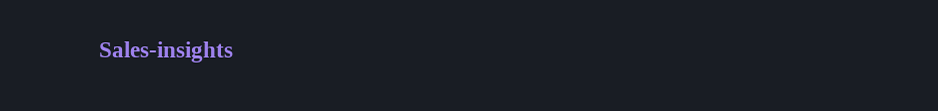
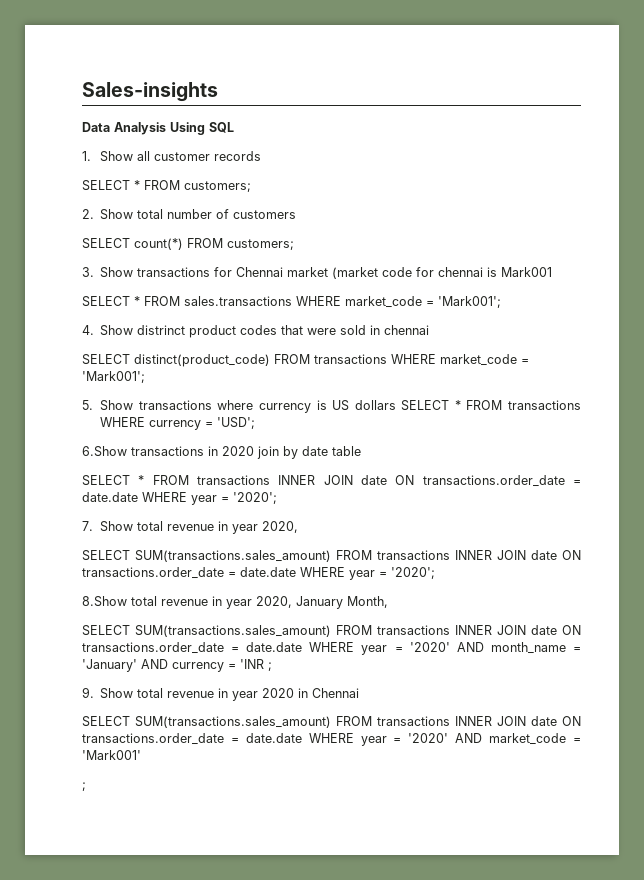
(234, 52) none -> [82,122,234,135] [82,151,262,162] [82,180,251,192] [82,209,297,220] [82,238,294,250] [82,267,553,279] [82,296,501,308] [82,325,430,338] [82,354,529,367] [82,371,145,383] [82,400,582,413] [100,417,256,430] [82,446,361,459] [82,475,581,487] [82,492,277,505] [82,521,299,534] [82,550,581,562] [82,567,435,580] [82,596,388,609] [82,625,581,637] [82,642,581,655] [82,659,272,672] [82,687,360,701] [82,716,581,728] [82,733,582,746] [82,750,141,760] [82,782,86,791] // Data Analysis Using SQL // 1. Show all customer records // SELECT * FROM customers; // 2. Show total number of customers // SELECT count(*) FROM customers; // 3. Show transactions for Chennai market (market code for chennai is Mark001 // SELECT * FROM sales.transactions WHERE market_code = 'Mark001'; // 4. Show distrinct product codes that were sold in chennai // SELECT distinct(product_code) FROM transactions WHERE market_code = 'Mark001'; // 5. Show transactions where currency is US dollars SELECT * FROM transactions WHERE currency = 'USD'; // 6.Show transactions in 2020 join by date table // SELECT * FROM transactions INNER JOIN date ON transactions.order_date = date.date WHERE year = '2020'; // 7. Show total revenue in year 2020, // SELECT SUM(transactions.sales_amount) FROM transactions INNER JOIN date ON transactions.order_date = date.date WHERE year = '2020'; // 8.Show total revenue in year 2020, January Month, // SELECT SUM(transactions.sales_amount) FROM transactions INNER JOIN date ON transactions.order_date = date.date WHERE year = '2020' AND month_name = 'January' AND currency = 'INR ; // 9. Show total revenue in year 2020 in Chennai // SELECT SUM(transactions.sales_amount) FROM transactions INNER JOIN date ON transactions.order_date = date.date WHERE year = '2020' AND market_code = 'Mark001' // ;

